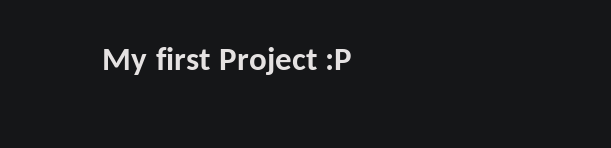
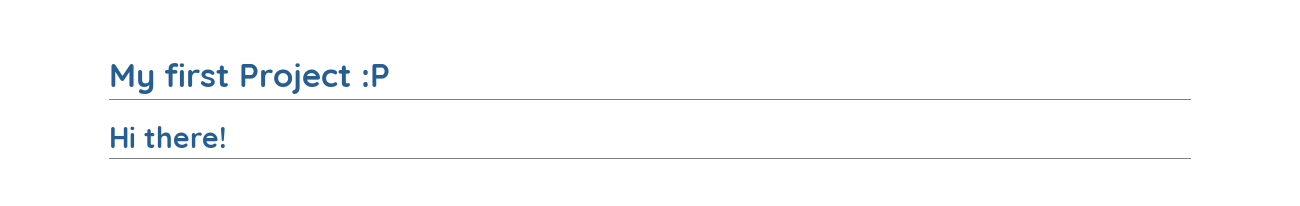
(353, 59) none -> [109,126,227,148] // Hi there!

